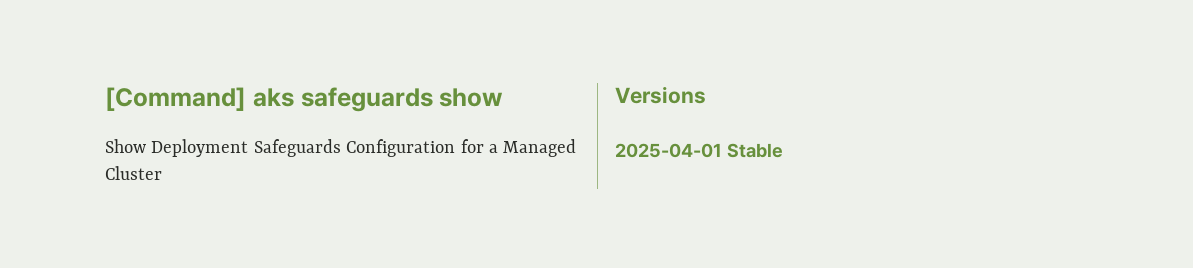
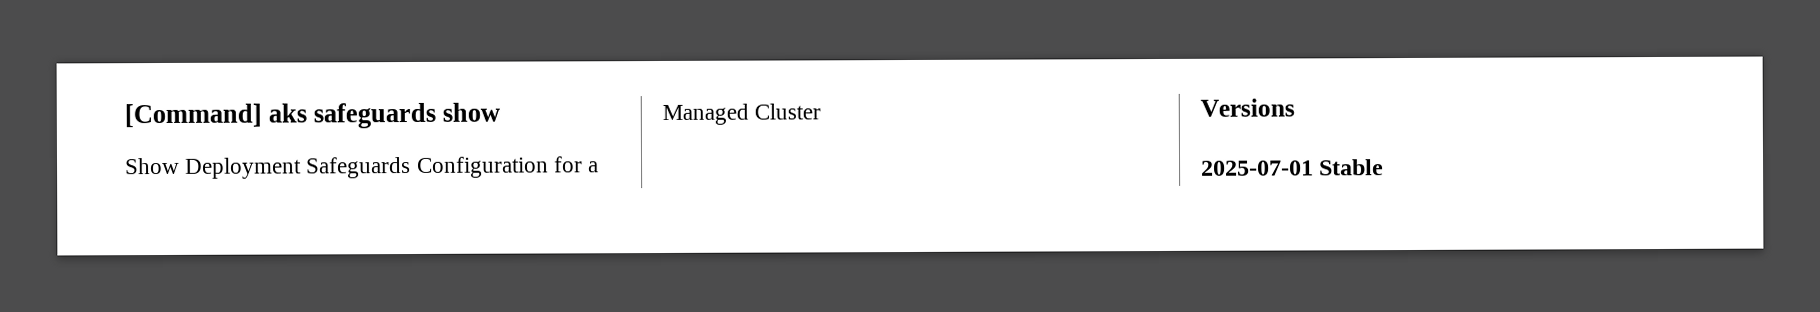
[615,143,722,158] 2025-04-01 -> [1201,160,1314,176] 2025-07-01

